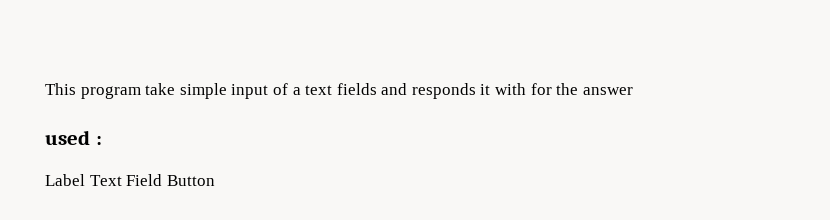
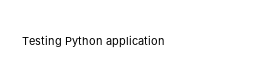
[45,83,633,99] [45,130,102,145] [45,174,215,186] This program take simple input of a text fields and responds it with for the answer // used : // Label Text Field Button -> [22,35,165,48] Testing Python application

